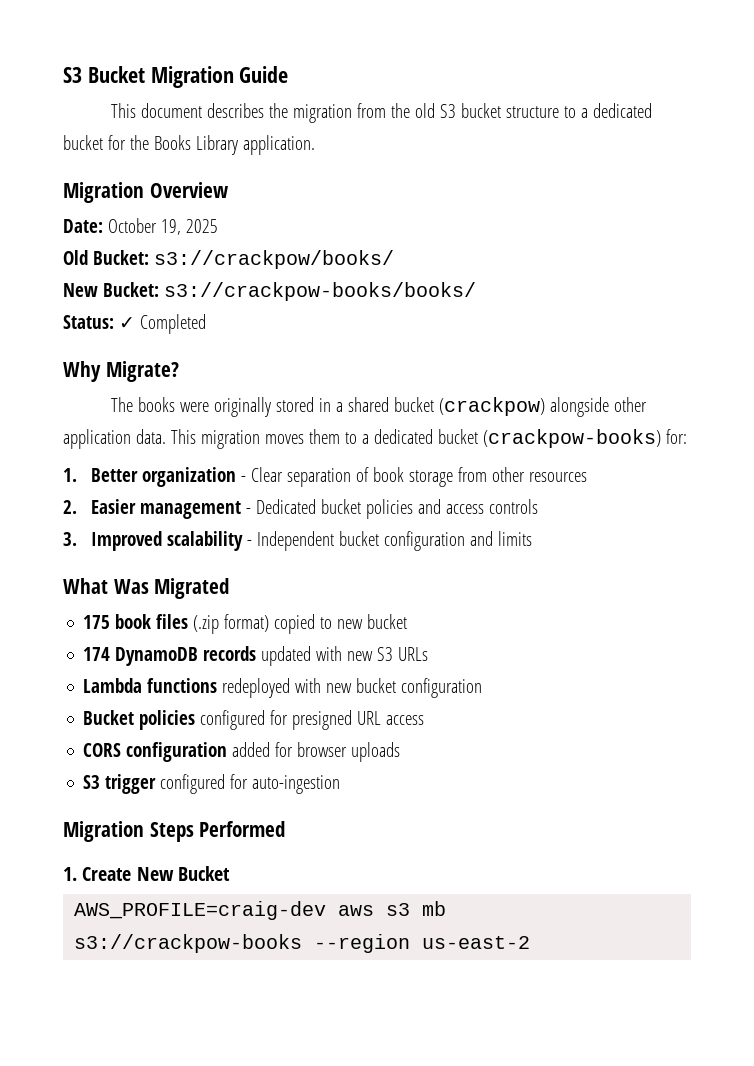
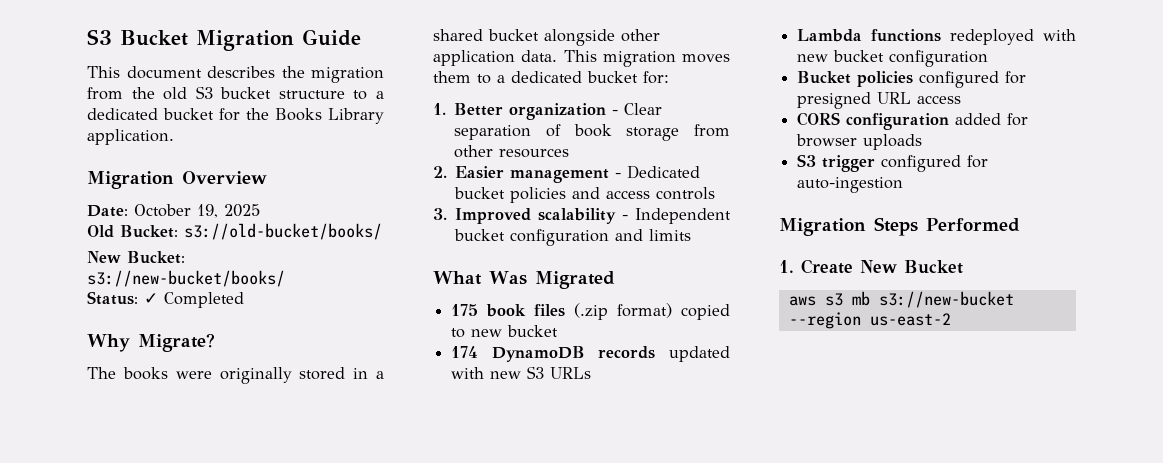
[153,250,394,269] s3://crackpow/books/ -> [184,223,382,240] s3://old-bucket/books/
[163,282,476,301] s3://crackpow-books/books/ -> [87,270,285,287] s3://new-bucket/books/
[438,397,545,416] (crackpow) -> (539, 35) none
[482,429,661,448] (crackpow-books) -> (638, 77) none
[74,901,327,920] AWS_PROFILE=craig-dev -> (963, 267) none
[74,934,303,953] s3://crackpow-books -> [878,291,1014,308] s3://new-bucket

